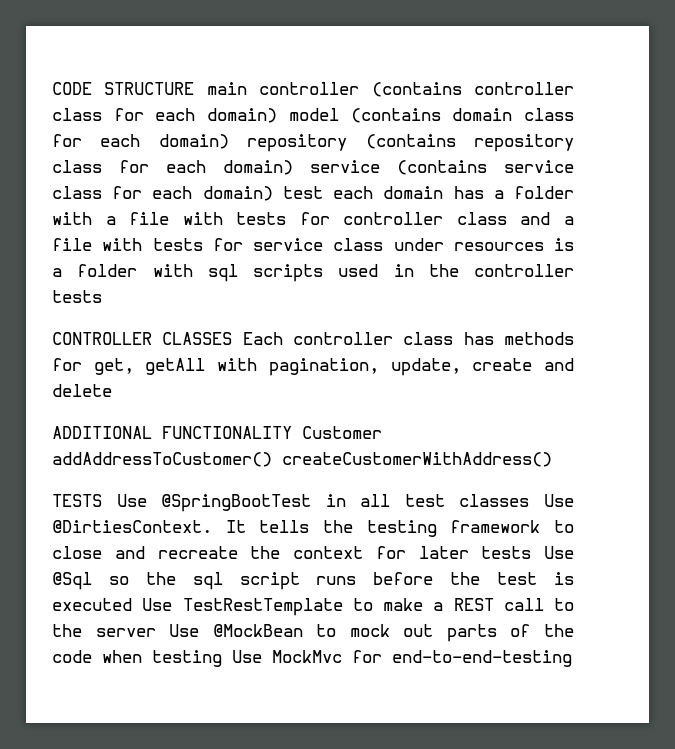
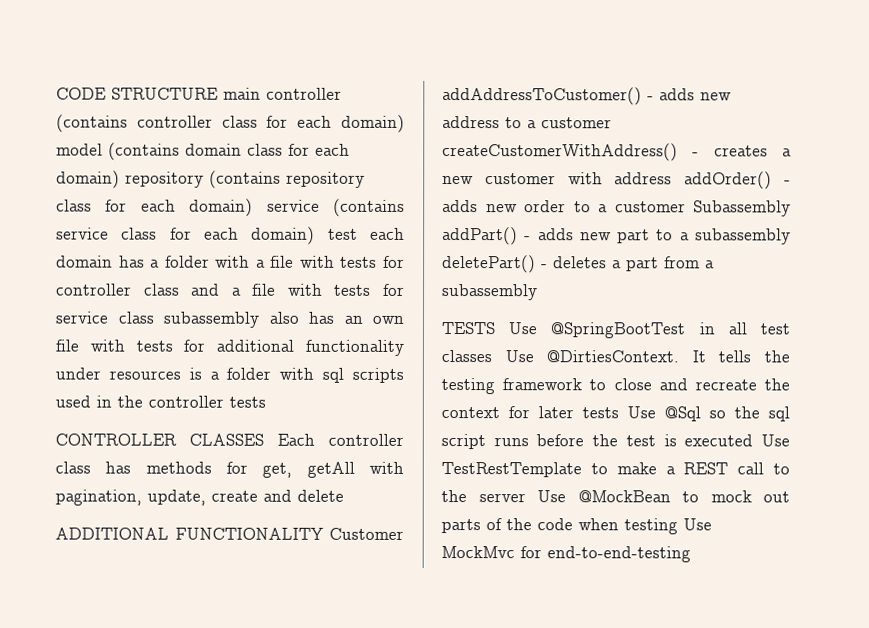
(384, 244) none -> [163,311,404,328] [55,339,404,356] subassembly also has an own file with tests for additional functionality
[282,452,552,467] createCustomerWithAddress() -> [647,88,732,101] [442,116,612,129] [442,143,792,162] [442,171,791,190] [442,200,791,217] [442,227,791,246] [442,255,715,274] [442,284,538,301] - adds new address to a customer createCustomerWithAddress() - creates a new customer with address addOrder() - adds new order to a customer Subassembly addPart() - adds new part to a subassembly deletePart() - deletes a part from a subassembly

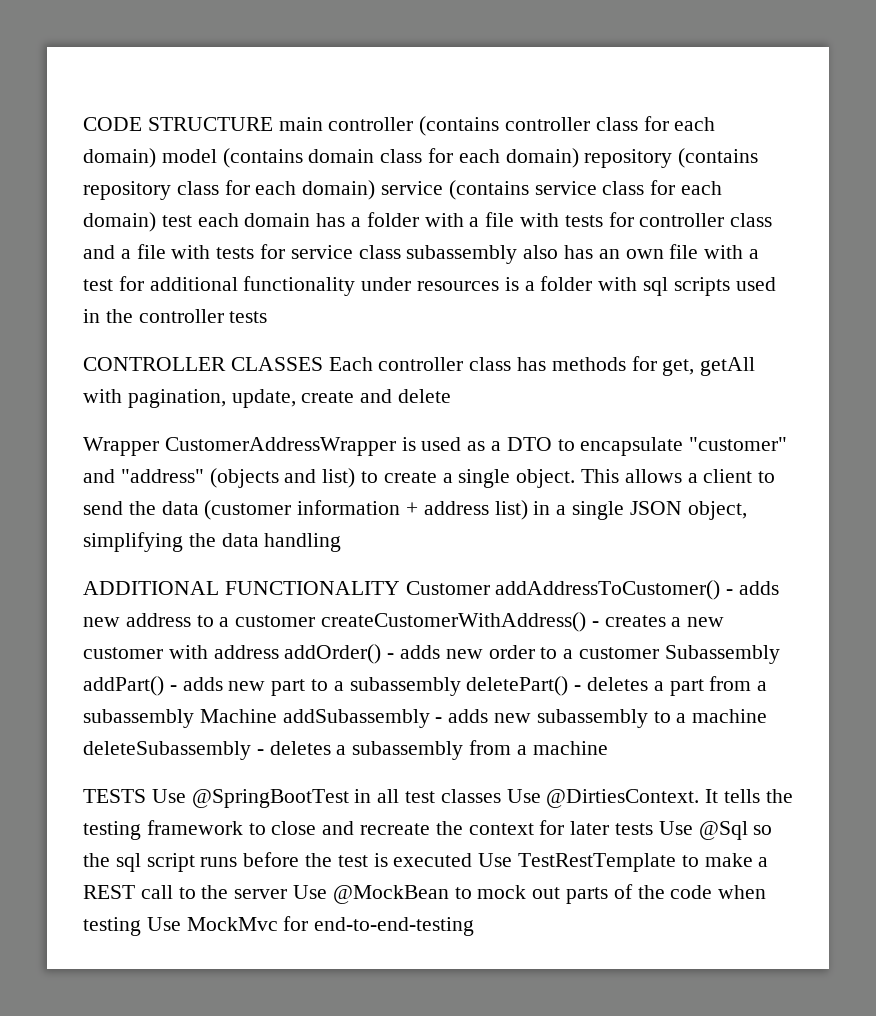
[135,340,173,352] tests -> [749,249,760,259] [83,279,113,291] a test
(344, 495) none -> [83,437,788,456] [83,468,776,488] [83,500,747,520] [83,532,342,552] // Wrapper CustomerAddressWrapper is used as a DTO to encapsulate "customer" and "address" (objects and list) to create a single object. This allows a client to send the data (customer information + address list) in a single JSON object, simplifying the data handling
(538, 292) none -> [199,709,768,728] [83,740,608,760] Machine addSubassembly - adds new subassembly to a machine deleteSubassembly - deletes a subassembly from a machine

